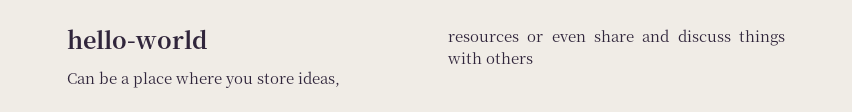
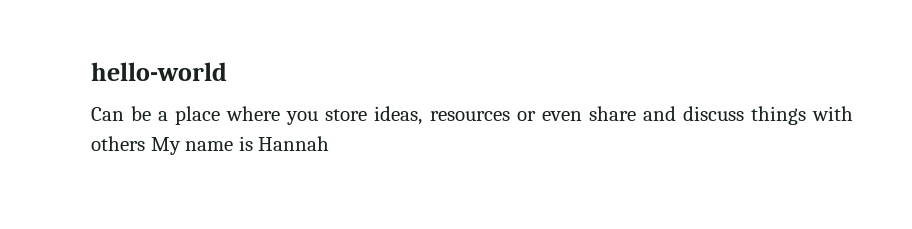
(534, 58) none -> [150,136,330,155] My name is Hannah

